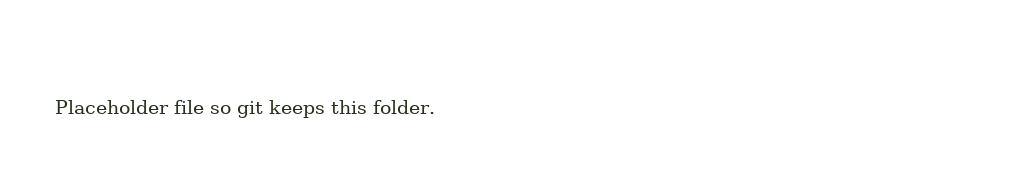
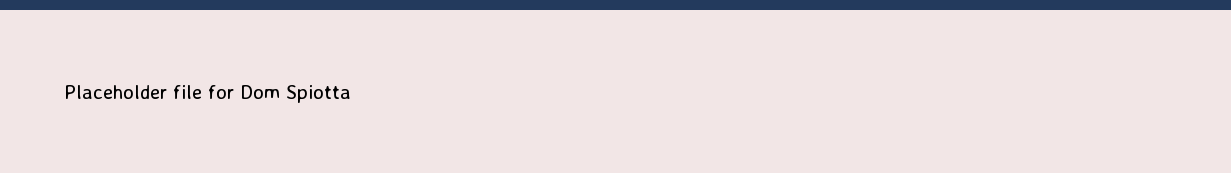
[210,100,435,118] so git keeps this folder. -> [208,85,351,103] for Dom Spiotta

